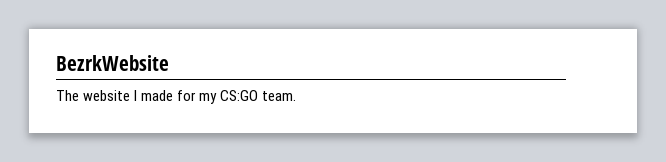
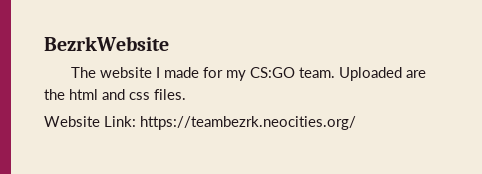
(297, 96) none -> [339,67,427,81] [44,89,186,100] [44,116,356,130] Uploaded are the html and css files. // Website Link: https://teambezrk.neocities.org/

